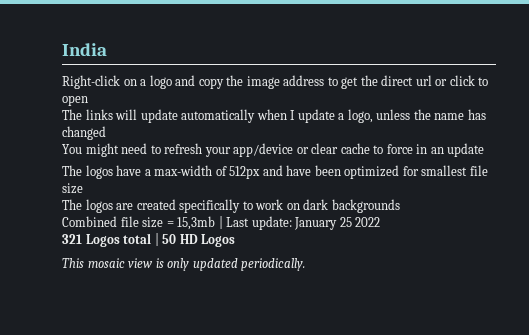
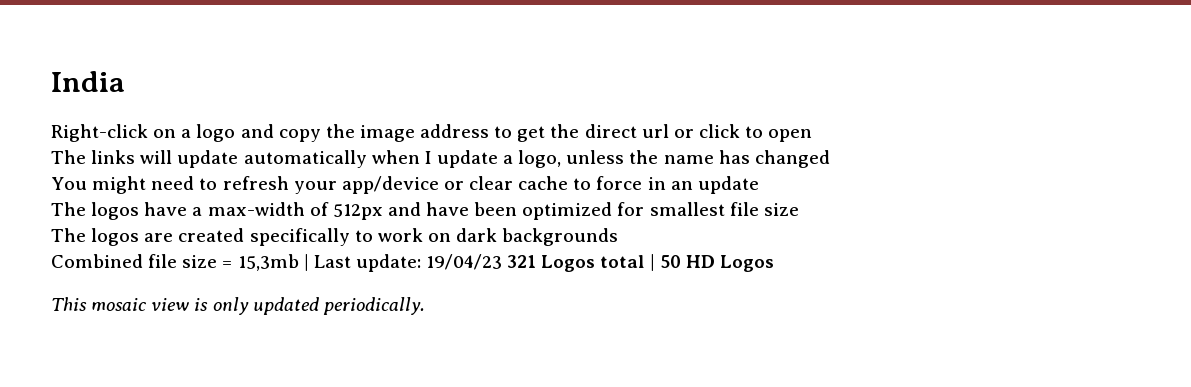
[294,217,381,230] January 25 2022 // -> [426,254,503,270] 19/04/23

